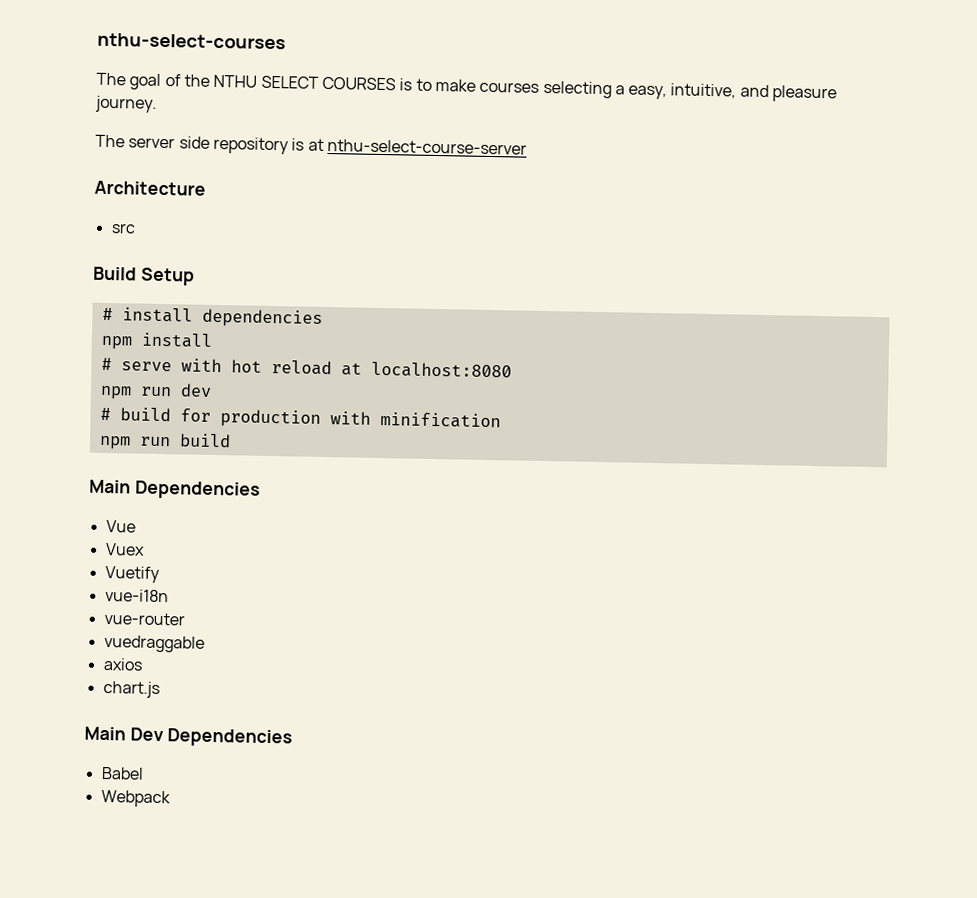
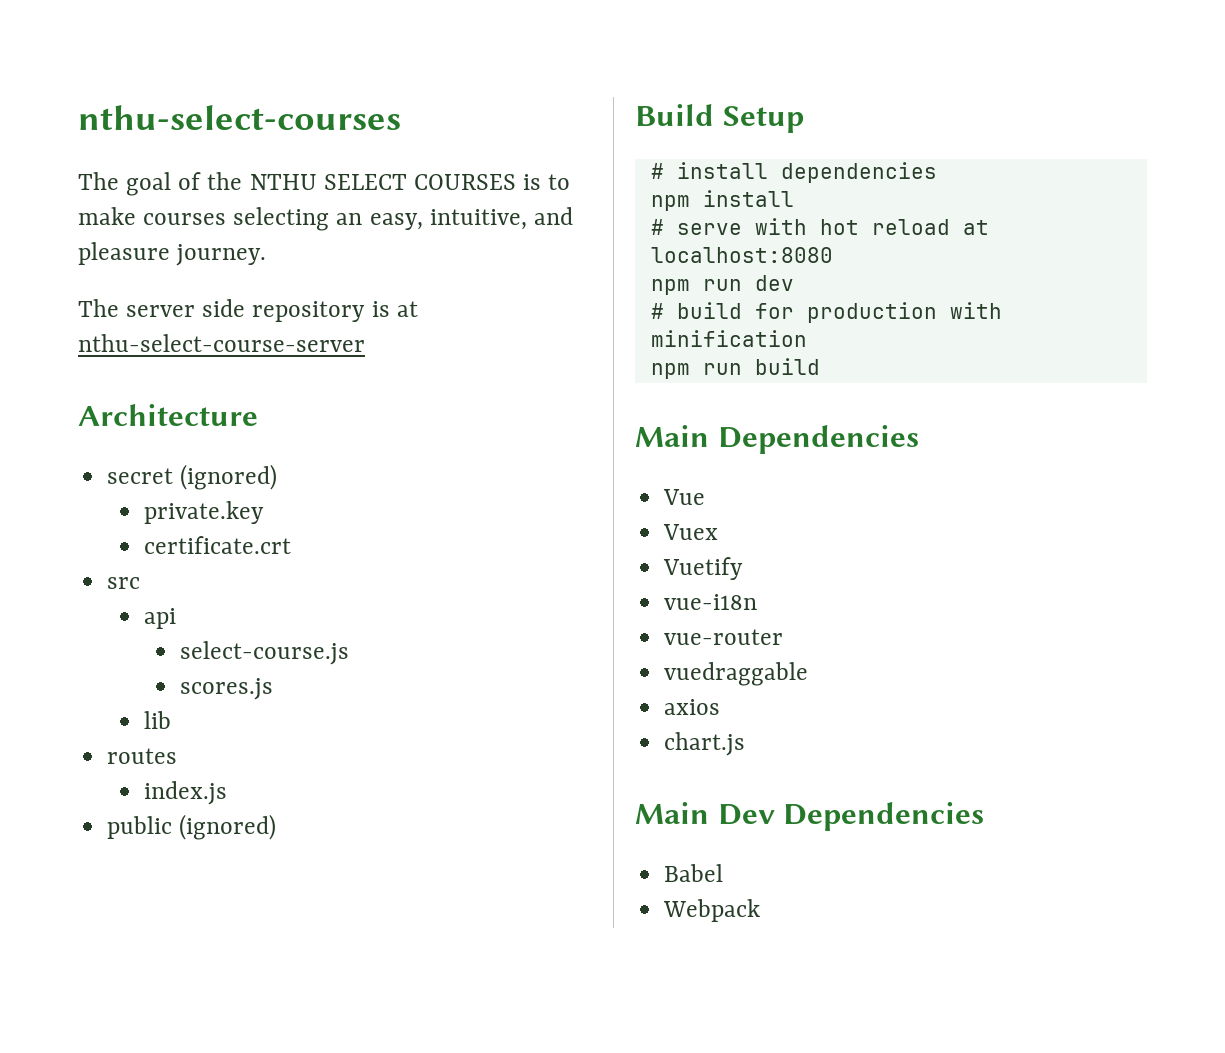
[614,85,625,95] a -> [336,213,363,225] an
[110,223,136,234] src -> [107,464,278,490] [143,501,264,524] [143,536,291,554] [107,577,141,589] [143,608,176,629] [180,641,350,665] [180,678,274,700] [143,711,171,729] [107,748,178,764] [143,781,227,805] [107,814,277,840] secret (ignored) // private.key // certificate.crt // src // api // select-course.js // scores.js // lib // routes // index.js // public (ignored)

